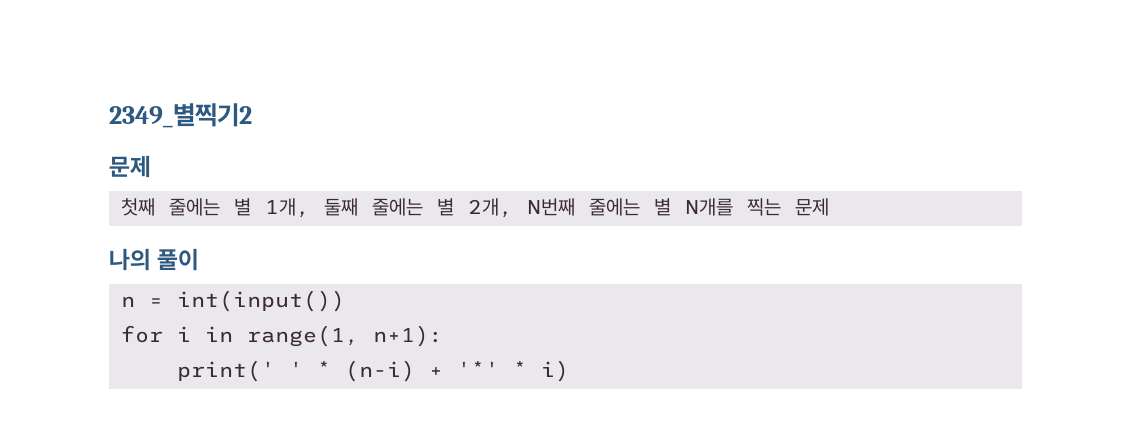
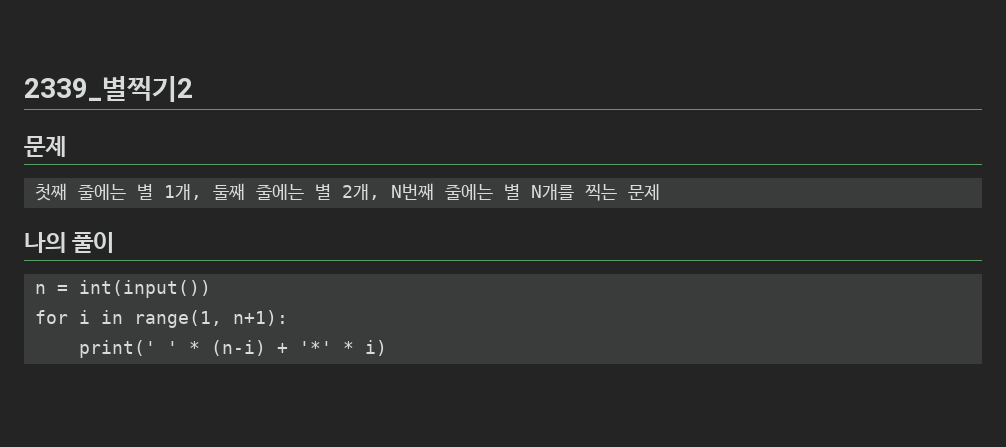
[109,103,252,128] 2349_별찍기2 -> [24,76,193,102] 2339_별찍기2

